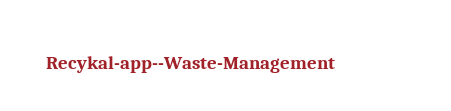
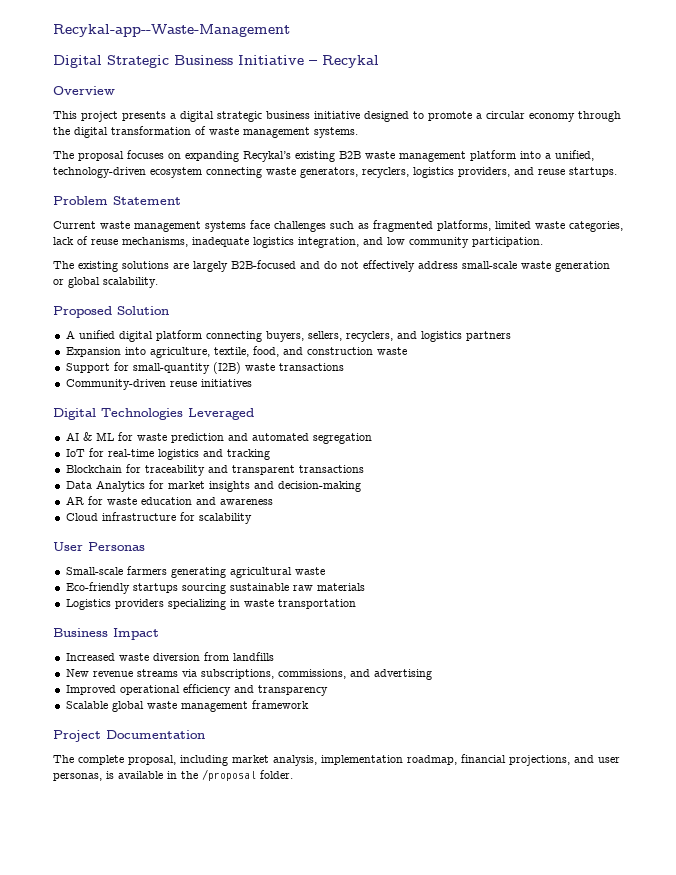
(335, 64) none -> [53,55,379,68] [53,86,115,95] [53,111,621,122] [53,126,358,138] [53,150,594,162] [53,167,617,178] [53,196,181,205] [53,220,623,232] [53,236,543,248] [53,260,610,272] [53,277,158,288] [53,306,169,318] [65,330,511,342] [65,346,407,358] [65,362,344,374] [65,379,252,390] [53,408,254,420] [65,432,372,444] [65,448,270,460] [65,464,364,476] [65,480,361,492] [65,496,273,505] [65,512,252,524] [53,542,145,551] [65,566,325,578] [65,582,365,594] [65,599,356,610] [53,628,159,640] [65,652,274,661] [65,669,432,680] [65,684,328,696] [65,700,309,712] [53,730,205,742] [53,754,620,766] [53,769,293,781] // Digital Strategic Business Initiative – Recykal // Overview // This project presents a digital strategic business initiative designed to promote a circular economy through the digital transformation of waste management systems. // The proposal focuses on expanding Recykal’s existing B2B waste management platform into a unified, technology-driven ecosystem connecting waste generators, recyclers, logistics providers, and reuse startups. // Problem Statement // Current waste management systems face challenges such as fragmented platforms, limited waste categories, lack of reuse mechanisms, inadequate logistics integration, and low community participation. // The existing solutions are largely B2B-focused and do not effectively address small-scale waste generation or global scalability. // Proposed Solution // A unified digital platform connecting buyers, sellers, recyclers, and logistics partners // Expansion into agriculture, textile, food, and construction waste // Support for small-quantity (I2B) waste transactions // Community-driven reuse initiatives // Digital Technologies Leveraged // AI & ML for waste prediction and automated segregation // IoT for real-time logistics and tracking // Blockchain for traceability and transparent transactions // Data Analytics for market insights and decision-making // AR for waste education and awareness // Cloud infrastructure for scalability // User Personas // Small-scale farmers generating agricultural waste // Eco-friendly startups sourcing sustainable raw materials // Logistics providers specializing in waste transportation // Business Impact // Increased waste diversion from landfills // New revenue streams via subscriptions, commissions, and advertising // Improved operational efficiency and transparency // Scalable global waste management framework // Project Documentation // The complete proposal, including market analysis, implementation roadmap, financial projections, and user personas, is available in the /proposal folder.

